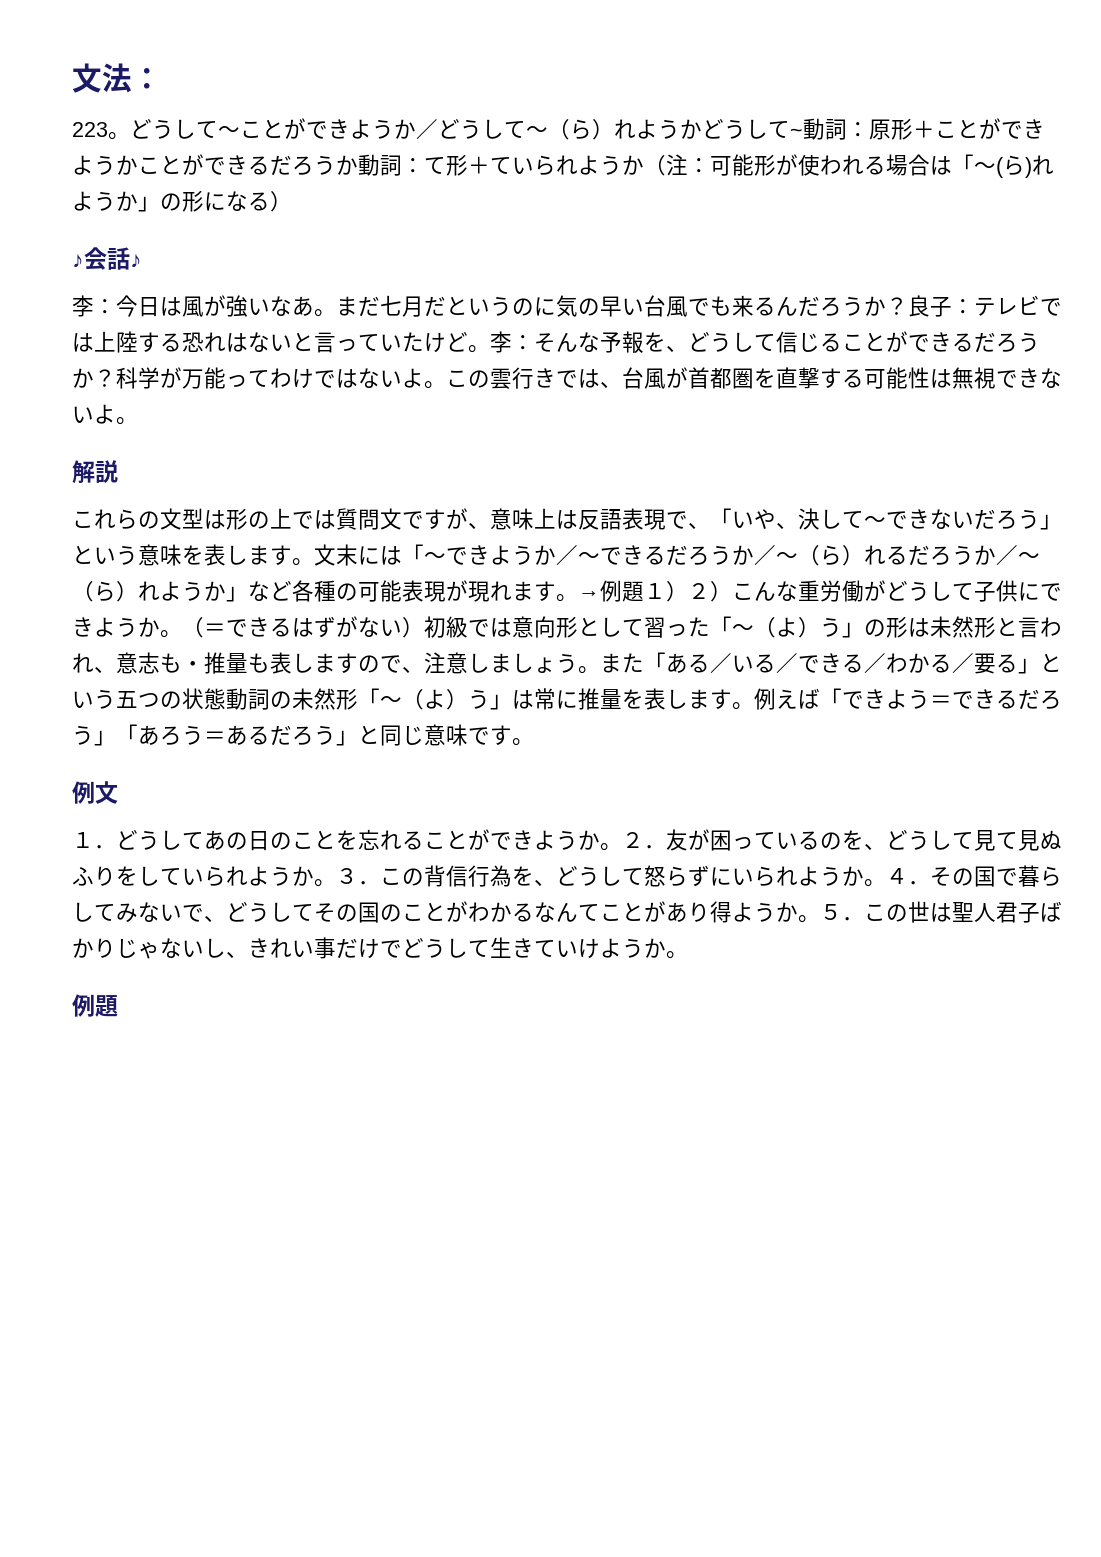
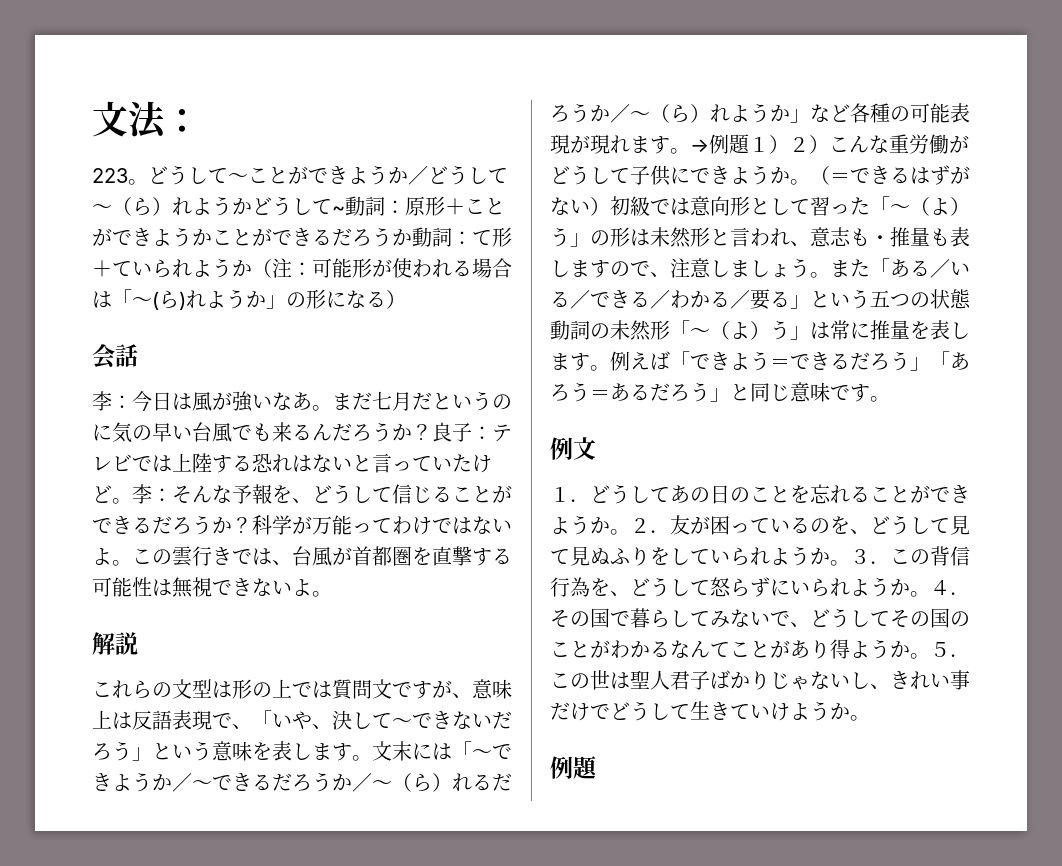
[72,254,84,267] ♪ -> (406, 299) none
[130,254,142,267] ♪ -> (138, 355) none

